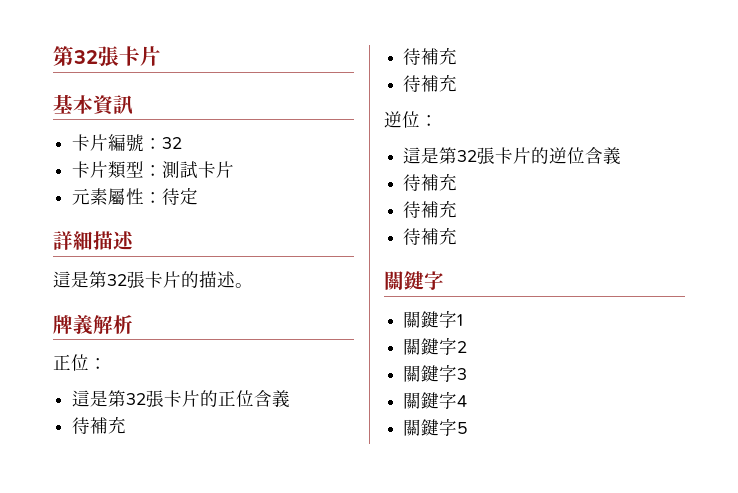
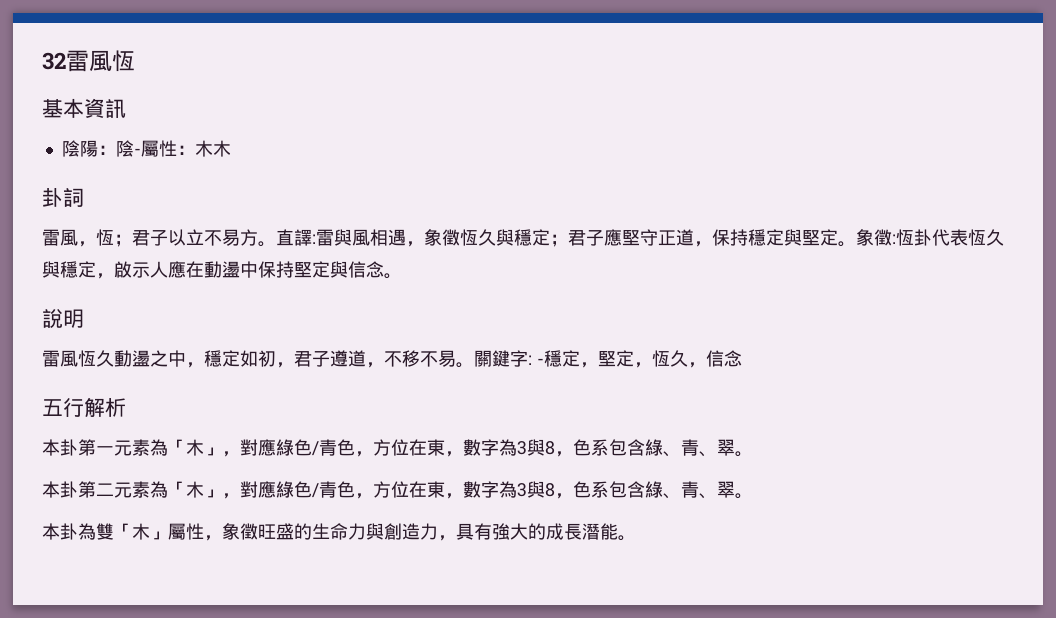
[53,46,161,67] 第32張卡片 -> [42,50,135,72] 32雷風恆
[72,134,183,152] [72,161,235,179] [72,187,199,205] [53,231,134,250] [53,271,253,289] [53,314,133,335] [53,354,107,371] [72,390,291,408] [72,416,127,434] [403,47,458,65] [403,74,458,92] [384,111,438,128] [403,147,622,165] [403,173,458,191] [403,200,458,218] [403,227,458,245] [384,271,444,290] [403,310,464,328] [403,337,468,355] [403,364,468,382] [403,391,468,409] [403,418,469,436] 卡片編號：32 // 卡片類型：測試卡片 // 元素屬性：待定 // 詳細描述 // 這是第32張卡片的描述。 // 牌義解析 // 正位： // 這是第32張卡片的正位含義 // 待補充 // 待補充 // 待補充 // 逆位： // 這是第32張卡片的逆位含義 // 待補充 // 待補充 // 待補充 // 關鍵字 // 關鍵字1 // 關鍵字2 // 關鍵字3 // 關鍵字4 // 關鍵字5 -> [61,140,231,157] [42,188,84,207] [42,229,1004,247] [42,261,402,279] [42,309,84,328] [42,350,742,368] [42,397,126,417] [42,439,753,457] [42,481,753,499] [42,523,636,541] 陰陽：陰-屬性：木木 // 卦詞 // 雷風，恆；君子以立不易方。直譯:雷與風相遇，象徵恆久與穩定；君子應堅守正道，保持穩定與堅定。象徵:恆卦代表恆久與穩定，啟示人應在動盪中保持堅定與信念。 // 說明 // 雷風恆久動盪之中，穩定如初，君子遵道，不移不易。關鍵字: -穩定，堅定，恆久，信念 // 五行解析 // 本卦第一元素為「木」，對應綠色/青色，方位在東，數字為3與8，色系包含綠、青、翠。 // 本卦第二元素為「木」，對應綠色/青色，方位在東，數字為3與8，色系包含綠、青、翠。 // 本卦為雙「木」屬性，象徵旺盛的生命力與創造力，具有強大的成長潛能。

